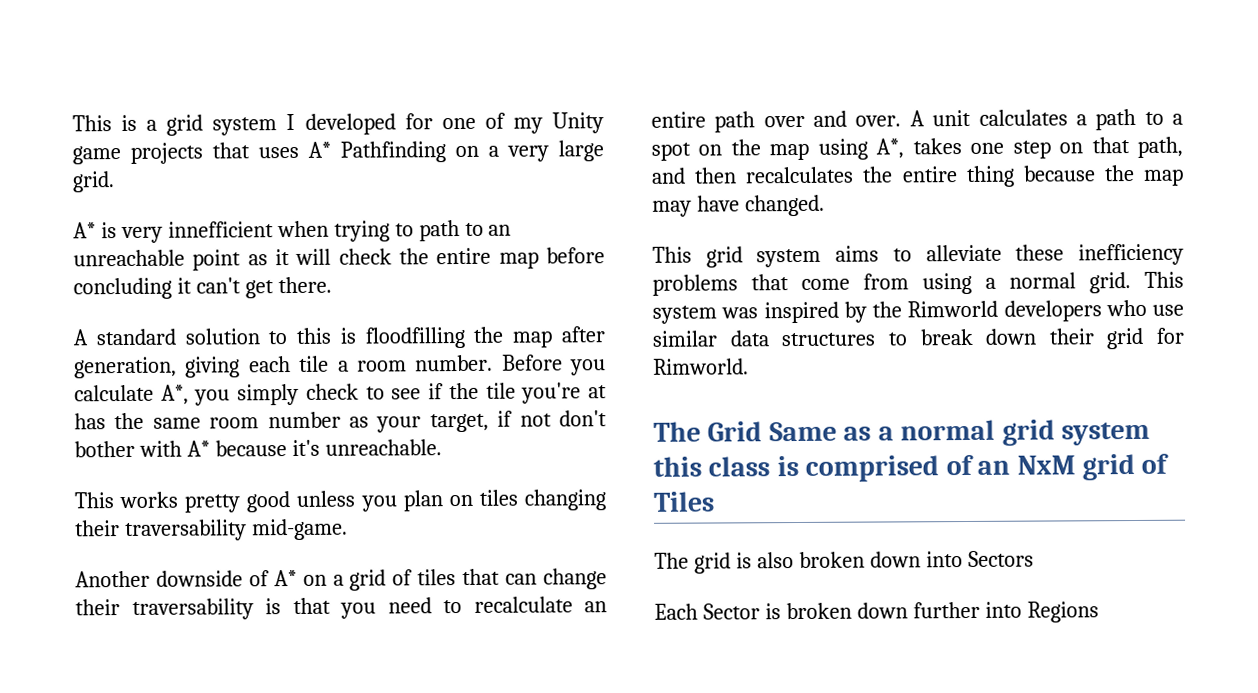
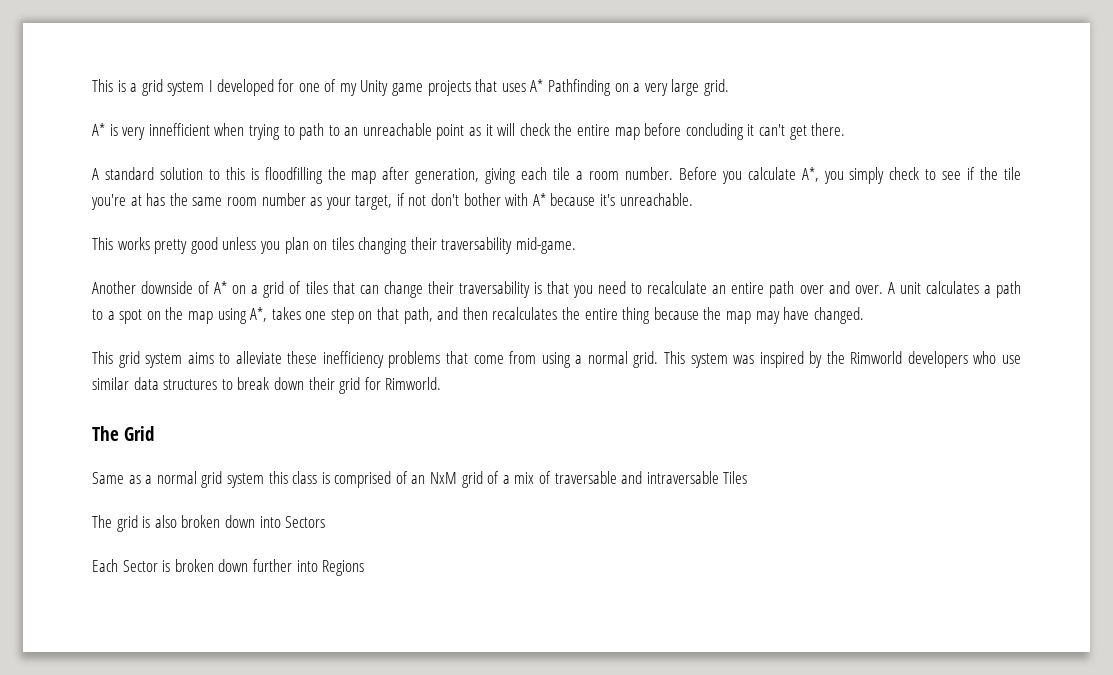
(763, 431) none -> (154, 433) //
(1170, 463) none -> [502,471,719,484] a mix of traversable and intraversable

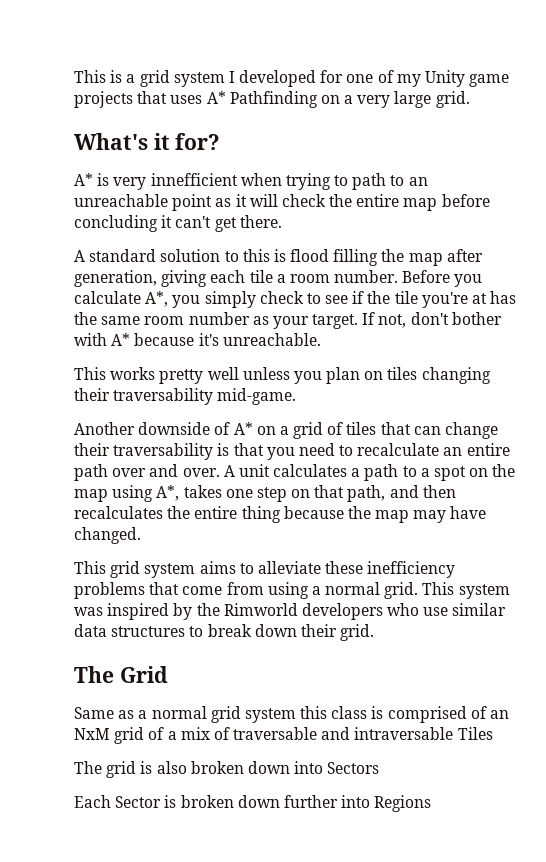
(729, 87) none -> [74,133,221,150] // What's it for?
[264,167,323,184] floodfilling -> [290,249,379,266] flood filling
[355,193,427,210] target, if not -> [312,312,407,329] target. If not,
[190,237,218,254] good -> [207,367,239,380] well
[339,377,442,394] grid for Rimworld. -> [340,624,375,641] grid.

